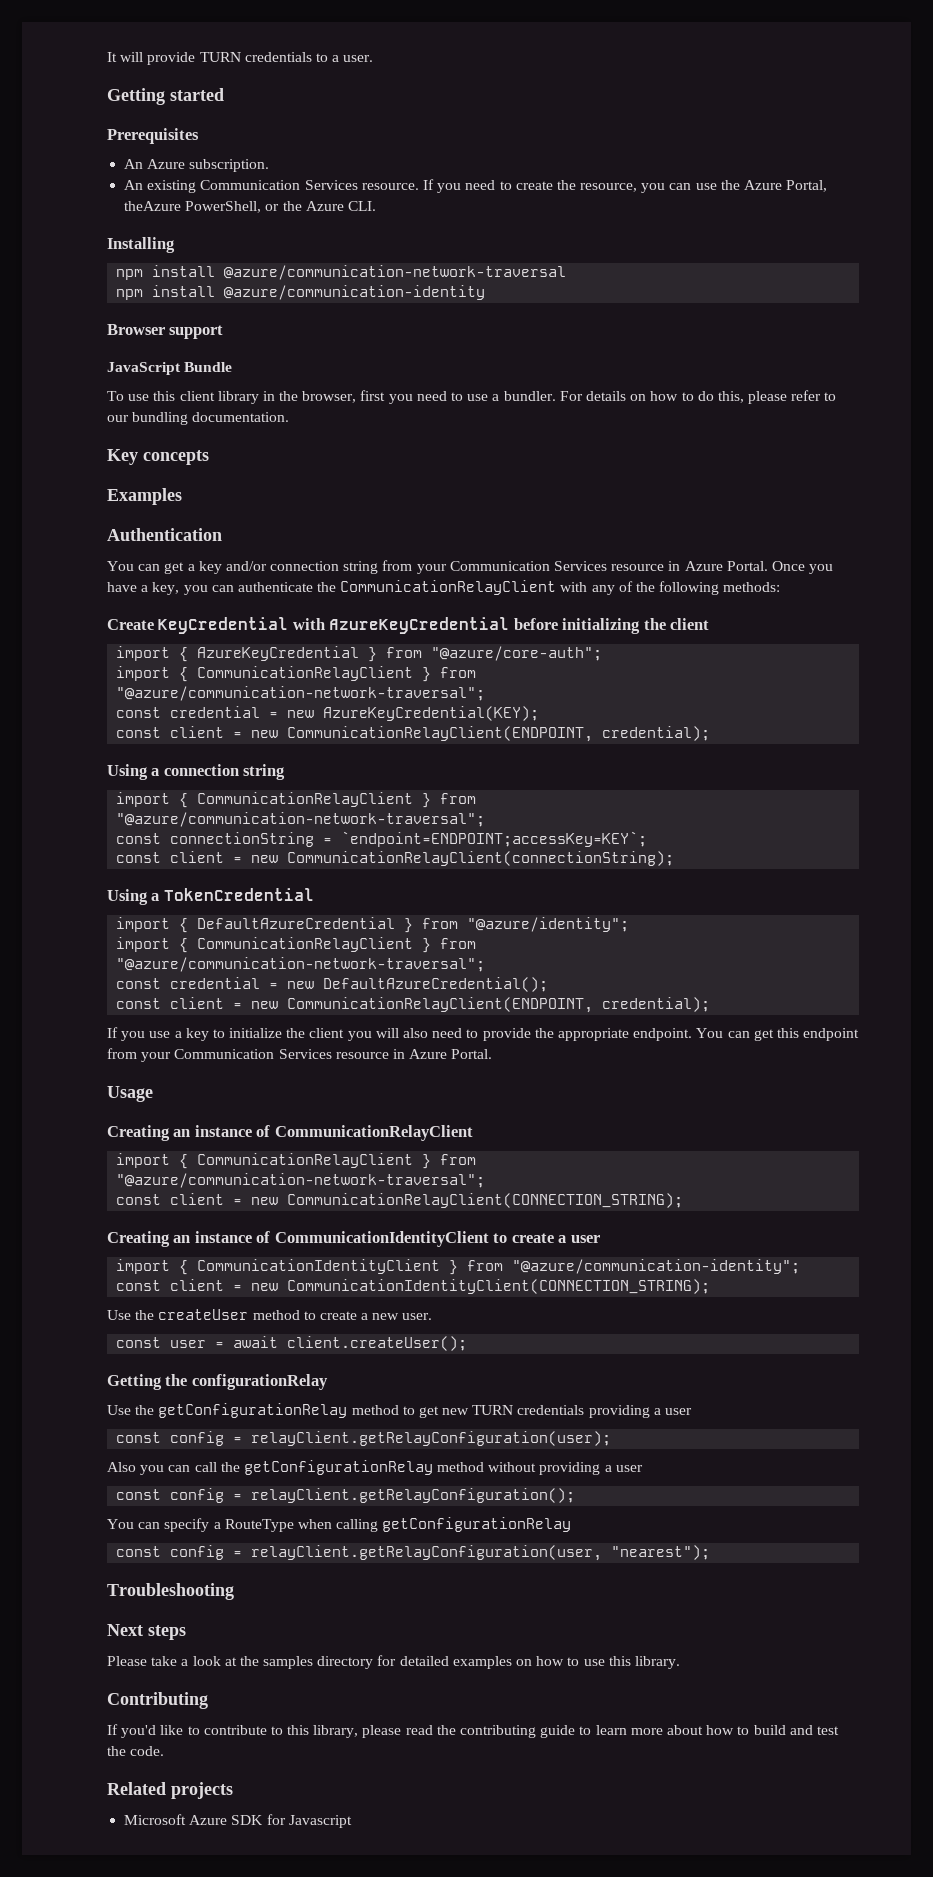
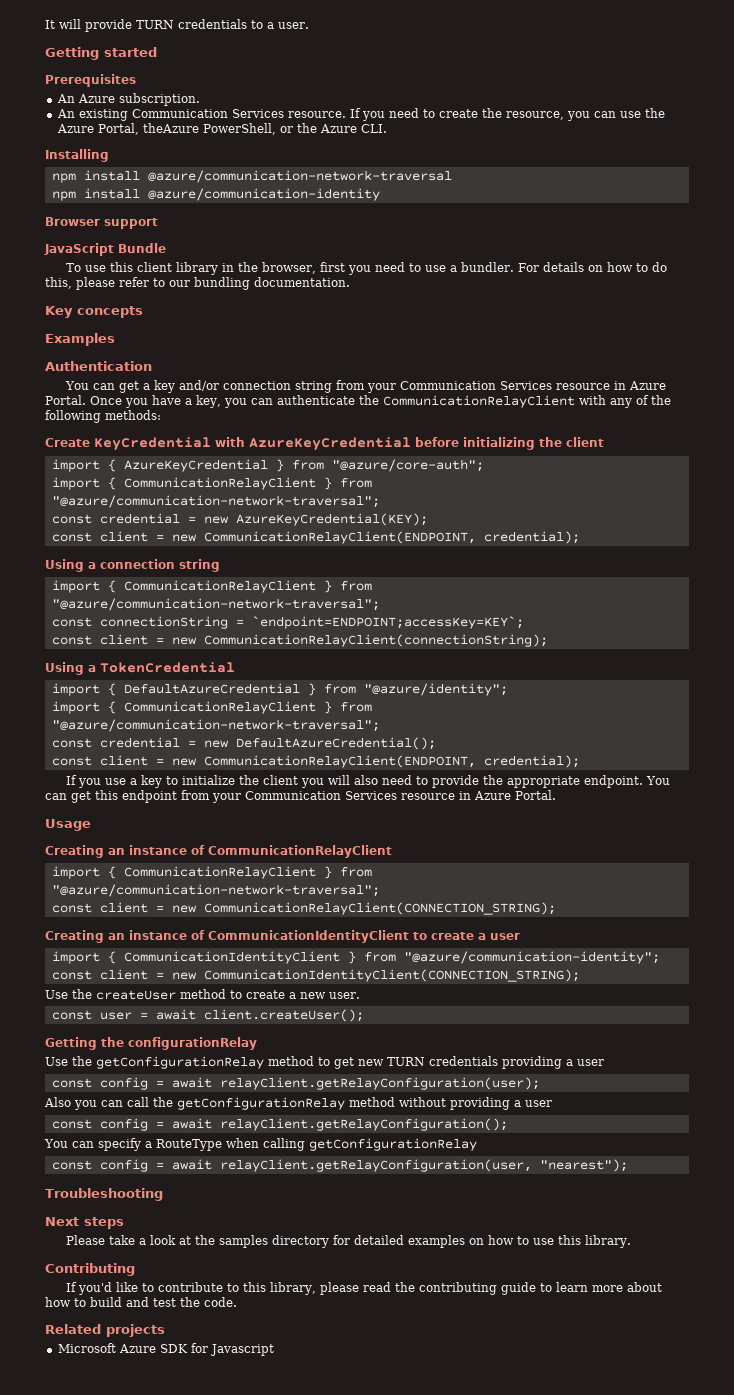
(243, 1440) none -> [171,1077,212,1088] await
(243, 1497) none -> [171,1118,212,1129] await
(243, 1554) none -> [171,1159,212,1170] await

